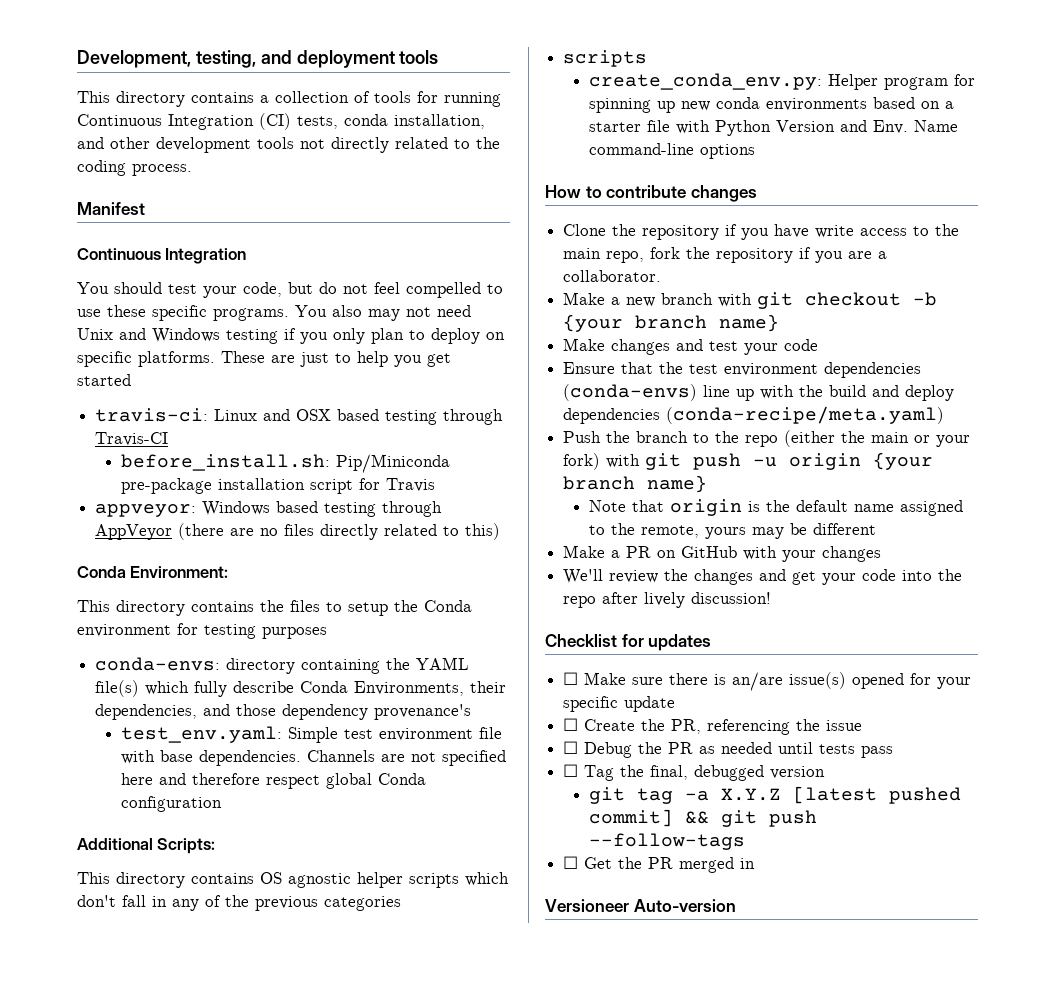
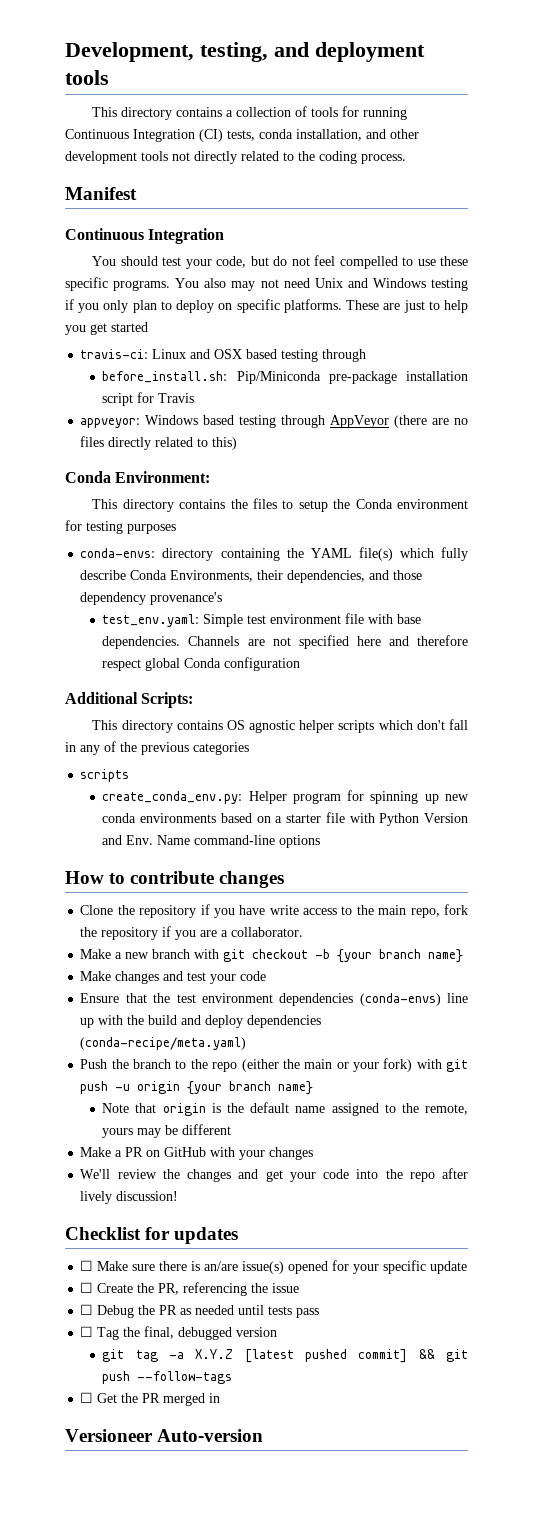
[95,432,169,446] Travis-CI -> (367, 355) none

